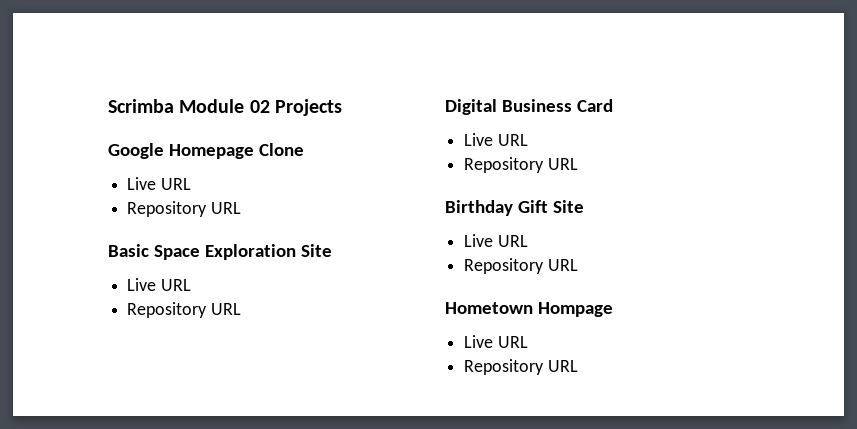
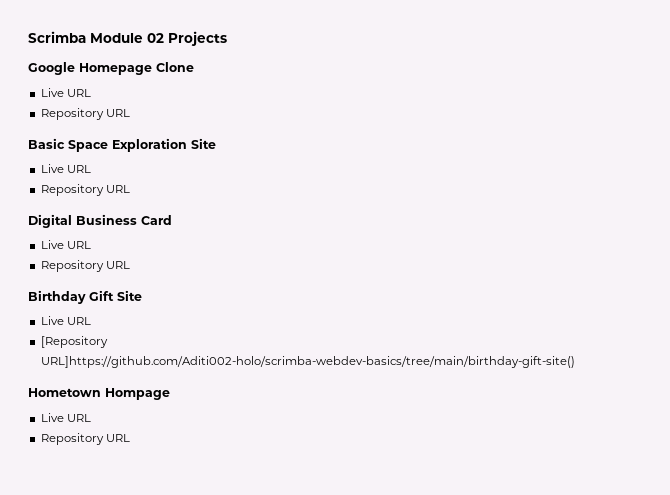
[464,258,578,274] Repository URL -> [40,336,108,348] [40,356,575,368] [Repository URL]https://github.com/Aditi002-holo/scrimba-webdev-basics/tree/main/birthday-gift-site()

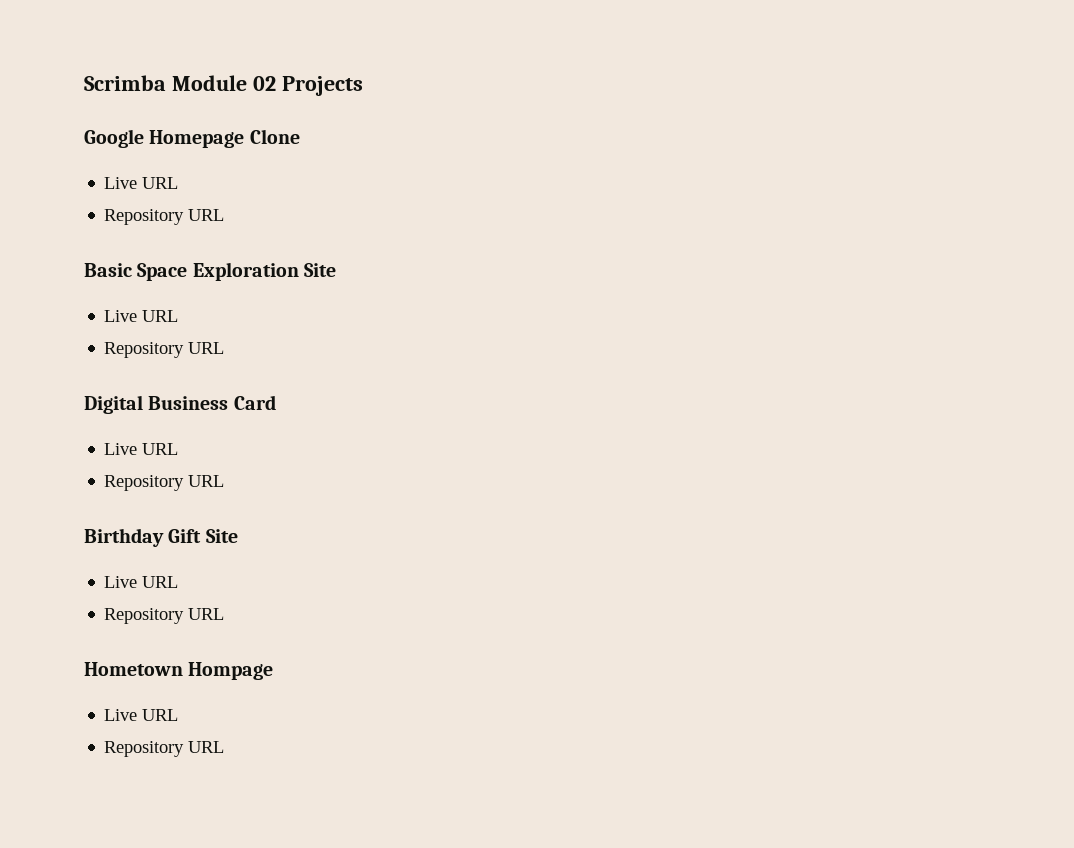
[40,336,108,348] [40,356,575,368] [Repository URL]https://github.com/Aditi002-holo/scrimba-webdev-basics/tree/main/birthday-gift-site() -> [104,608,225,624] Repository URL

